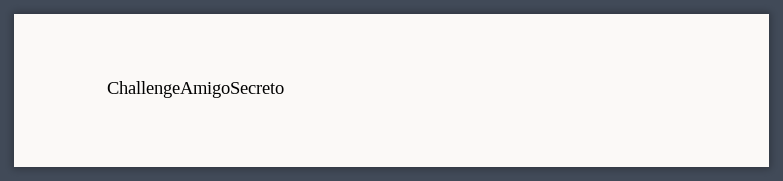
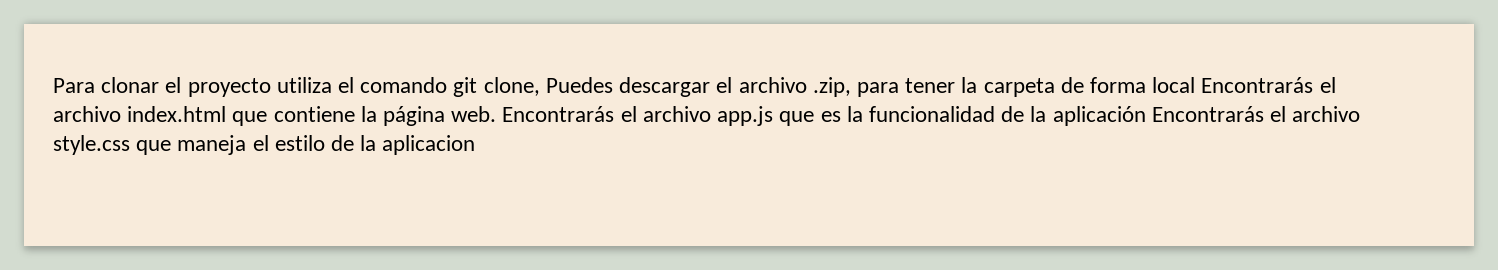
[107,81,284,98] ChallengeAmigoSecreto -> [53,77,1336,97] [53,106,1361,126] [53,135,476,155] Para clonar el proyecto utiliza el comando git clone, Puedes descargar el archivo .zip, para tener la carpeta de forma local Encontrarás el archivo index.html que contiene la página web. Encontrarás el archivo app.js que es la funcionalidad de la aplicación Encontrarás el archivo style.css que maneja el estilo de la aplicacion

